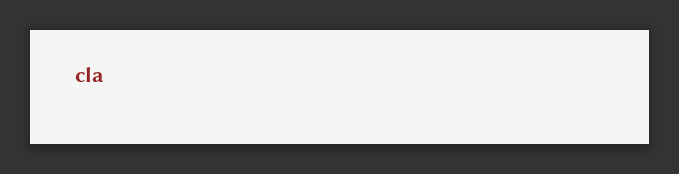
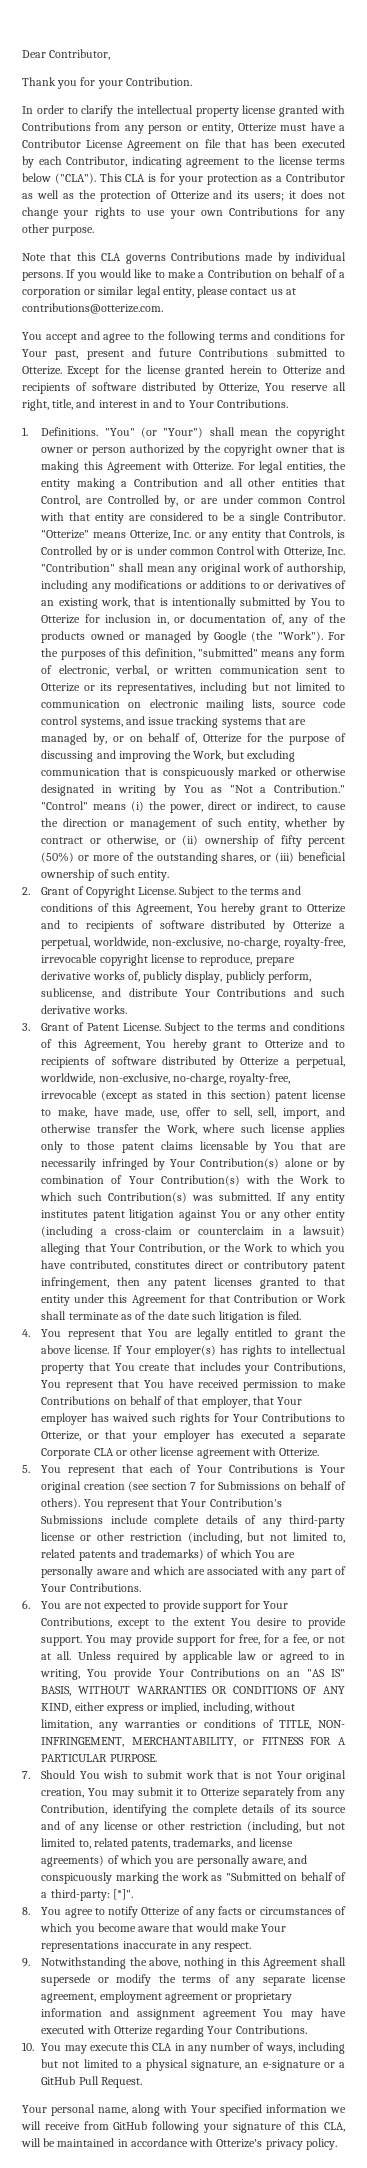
[75,67,104,82] cla -> [22,49,111,60] [22,77,192,89] [22,105,345,117] [22,122,345,134] [22,139,345,151] [22,156,345,168] [22,173,345,185] [22,190,346,202] [22,207,345,219] [22,224,95,236] [22,252,346,264] [22,269,345,281] [22,286,296,298] [22,303,163,314] [22,331,345,343] [22,348,345,360] [22,365,345,377] [22,382,346,394] [22,399,288,411] [22,427,345,439] [41,444,345,456] [41,461,346,473] [41,478,345,490] [41,495,346,507] [40,512,346,524] [41,529,345,541] [41,546,345,558] [41,563,345,575] [41,580,346,592] [41,597,346,609] [41,614,346,626] [41,631,345,643] [41,648,345,660] [41,665,345,676] [41,682,345,694] [41,699,347,711] [41,716,306,728] [41,733,346,745] [41,750,295,762] [41,767,347,779] [41,784,345,796] [41,801,346,813] [41,818,345,830] [41,835,345,847] [41,852,346,864] [41,869,170,881] [22,886,302,898] [41,903,346,915] [41,920,345,932] [41,937,346,949] [41,954,295,966] [41,971,311,983] [41,988,345,999] [41,1005,127,1014] [22,1022,346,1034] [41,1039,345,1051] [41,1056,345,1068] [40,1073,291,1085] [41,1090,346,1102] [41,1107,345,1119] [41,1124,345,1136] [41,1141,346,1153] [41,1158,345,1170] [41,1175,345,1186] [40,1192,346,1204] [41,1209,345,1221] [41,1226,345,1238] [41,1243,345,1255] [41,1260,345,1272] [41,1277,345,1289] [41,1294,346,1306] [41,1311,302,1323] [22,1328,346,1340] [41,1345,346,1357] [41,1362,345,1374] [41,1379,346,1391] [41,1396,302,1408] [41,1413,345,1425] [41,1430,346,1442] [41,1447,319,1459] [22,1464,345,1476] [41,1481,347,1493] [41,1498,282,1510] [41,1515,345,1527] [41,1532,345,1544] [41,1549,295,1561] [41,1566,346,1578] [41,1583,141,1592] [22,1600,289,1612] [41,1617,346,1629] [41,1634,345,1646] [41,1651,345,1663] [40,1668,345,1680] [41,1686,346,1696] [41,1702,295,1714] [41,1719,345,1731] [41,1737,346,1747] [41,1754,157,1762] [22,1770,347,1782] [41,1787,345,1799] [41,1804,346,1816] [41,1821,345,1833] [41,1838,293,1850] [41,1855,307,1867] [41,1872,346,1884] [41,1889,133,1901] [22,1906,346,1918] [40,1923,286,1935] [41,1941,252,1952] [22,1957,346,1969] [41,1974,346,1986] [41,1991,293,2003] [41,2008,346,2020] [41,2025,307,2037] [22,2042,345,2054] [41,2059,345,2071] [41,2076,142,2088] [22,2104,346,2116] [21,2121,345,2133] [21,2138,337,2150] Dear Contributor, // Thank you for your Contribution. // In order to clarify the intellectual property license granted with Contributions from any person or entity, Otterize must have a Contributor License Agreement on file that has been executed by each Contributor, indicating agreement to the license terms below ("CLA"). This CLA is for your protection as a Contributor as well as the protection of Otterize and its users; it does not change your rights to use your own Contributions for any other purpose. // Note that this CLA governs Contributions made by individual persons. If you would like to make a Contribution on behalf of a corporation or similar legal entity, please contact us at contributions@otterize.com. // You accept and agree to the following terms and conditions for Your past, present and future Contributions submitted to Otterize. Except for the license granted herein to Otterize and recipients of software distributed by Otterize, You reserve all right, title, and interest in and to Your Contributions. // 1. Definitions. "You" (or "Your") shall mean the copyright owner or person authorized by the copyright owner that is making this Agreement with Otterize. For legal entities, the entity making a Contribution and all other entities that Control, are Controlled by, or are under common Control with that entity are considered to be a single Contributor. "Otterize" means Otterize, Inc. or any entity that Controls, is Controlled by or is under common Control with Otterize, Inc. "Contribution" shall mean any original work of authorship, including any modifications or additions to or derivatives of an existing work, that is intentionally submitted by You to Otterize for inclusion in, or documentation of, any of the products owned or managed by Google (the "Work"). For the purposes of this definition, "submitted" means any form of electronic, verbal, or written communication sent to Otterize or its representatives, including but not limited to communication on electronic mailing lists, source code control systems, and issue tracking systems that are managed by, or on behalf of, Otterize for the purpose of discussing and improving the Work, but excluding communication that is conspicuously marked or otherwise designated in writing by You as "Not a Contribution." "Control" means (i) the power, direct or indirect, to cause the direction or management of such entity, whether by contract or otherwise, or (ii) ownership of fifty percent (50%) or more of the outstanding shares, or (iii) beneficial ownership of such entity. // 2. Grant of Copyright License. Subject to the terms and conditions of this Agreement, You hereby grant to Otterize and to recipients of software distributed by Otterize a perpetual, worldwide, non-exclusive, no-charge, royalty-free, irrevocable copyright license to reproduce, prepare derivative works of, publicly display, publicly perform, sublicense, and distribute Your Contributions and such derivative works. // 3. Grant of Patent License. Subject to the terms and conditions of this Agreement, You hereby grant to Otterize and to recipients of software distributed by Otterize a perpetual, worldwide, non-exclusive, no-charge, royalty-free, irrevocable (except as stated in this section) patent license to make, have made, use, offer to sell, sell, import, and otherwise transfer the Work, where such license applies only to those patent claims licensable by You that are necessarily infringed by Your Contribution(s) alone or by combination of Your Contribution(s) with the Work to which such Contribution(s) was submitted. If any entity institutes patent litigation against You or any other entity (including a cross-claim or counterclaim in a lawsuit) alleging that Your Contribution, or the Work to which you have contributed, constitutes direct or contributory patent infringement, then any patent licenses granted to that entity under this Agreement for that Contribution or Work shall terminate as of the date such litigation is filed. // 4. You represent that You are legally entitled to grant the above license. If Your employer(s) has rights to intellectual property that You create that includes your Contributions, You represent that You have received permission to make Contributions on behalf of that employer, that Your employer has waived such rights for Your Contributions to Otterize, or that your employer has executed a separate Corporate CLA or other license agreement with Otterize. // 5. You represent that each of Your Contributions is Your original creation (see section 7 for Submissions on behalf of others). You represent that Your Contribution's Submissions include complete details of any third-party license or other restriction (including, but not limited to, related patents and trademarks) of which You are personally aware and which are associated with any part of Your Contributions. // 6. You are not expected to provide support for Your Contributions, except to the extent You desire to provide support. You may provide support for free, for a fee, or not at all. Unless required by applicable law or agreed to in writing, You provide Your Contributions on an "AS IS" BASIS, WITHOUT WARRANTIES OR CONDITIONS OF ANY KIND, either express or implied, including, without limitation, any warranties or conditions of TITLE, NON- INFRINGEMENT, MERCHANTABILITY, or FITNESS FOR A PARTICULAR PURPOSE. // 7. Should You wish to submit work that is not Your original creation, You may submit it to Otterize separately from any Contribution, identifying the complete details of its source and of any license or other restriction (including, but not limited to, related patents, trademarks, and license agreements) of which you are personally aware, and conspicuously marking the work as "Submitted on behalf of a third-party: [*]". // 8. You agree to notify Otterize of any facts or circumstances of which you become aware that would make Your representations inaccurate in any respect. // 9. Notwithstanding the above, nothing in this Agreement shall supersede or modify the terms of any separate license agreement, employment agreement or proprietary information and assignment agreement You may have executed with Otterize regarding Your Contributions. // 10. You may execute this CLA in any number of ways, including but not limited to a physical signature, an e-signature or a GitHub Pull Request. // Your personal name, along with Your specified information we will receive from GitHub following your signature of this CLA, will be maintained in accordance with Otterize's privacy policy.

